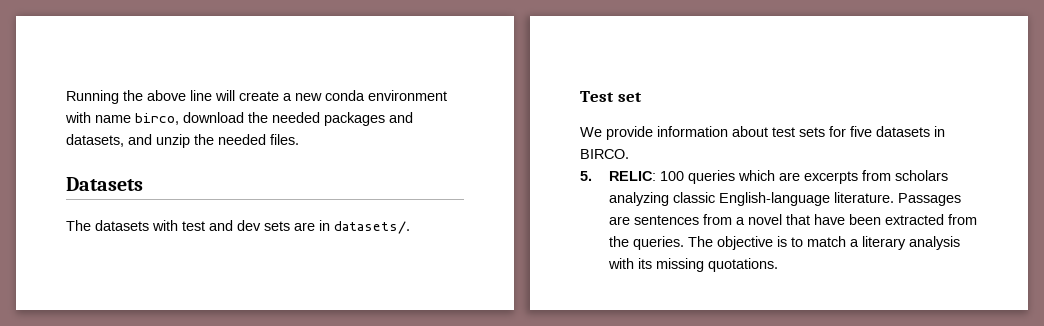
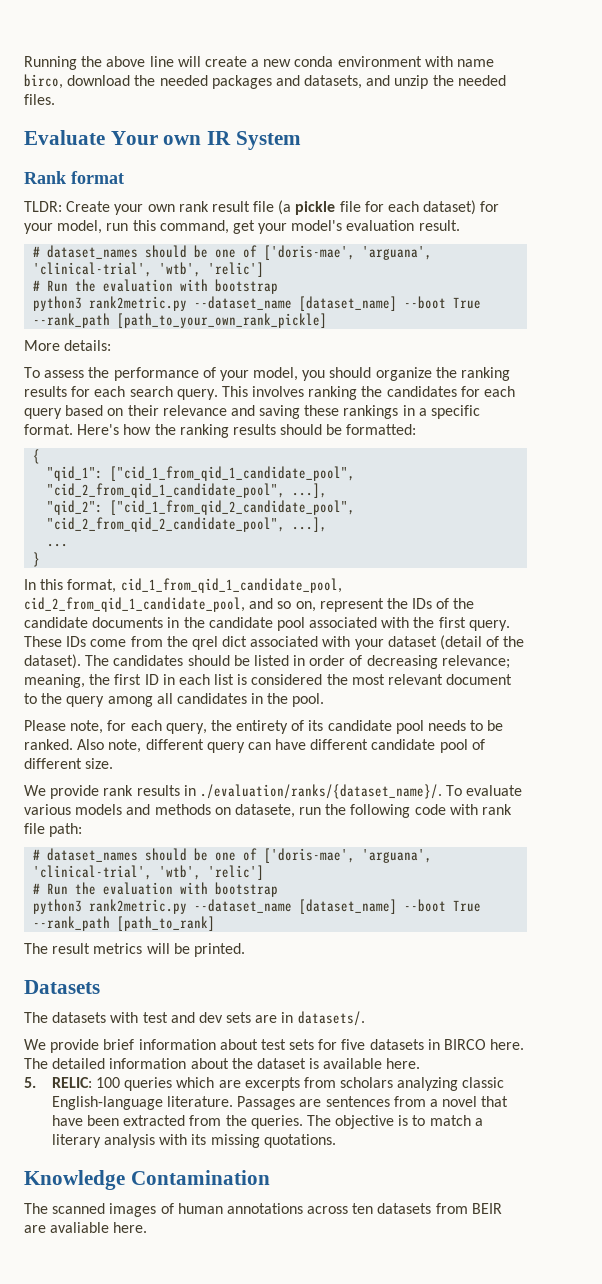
(299, 139) none -> [24,130,301,150] [24,171,124,184] [24,200,500,215] [24,220,460,234] [33,245,433,260] [33,262,265,277] [33,279,279,294] [33,296,482,311] [33,313,328,328] [24,340,112,351] [24,367,511,381] [24,386,516,400] [24,405,481,419] [24,424,417,438] [33,449,41,464] [47,466,356,481] [47,483,328,498] [47,500,356,515] [47,517,328,532] [47,543,69,547] [33,552,41,567] [24,578,342,593] [24,597,475,612] [24,617,510,631] [24,635,525,650] [24,654,510,669] [24,674,513,688] [24,693,325,707] [24,720,504,734] [24,739,485,753] [24,758,114,769] [24,784,523,799] [24,804,513,818] [24,823,83,837] [33,848,433,863] [33,865,265,880] [33,882,279,897] [33,899,482,914] [33,916,216,931] [24,943,245,957] // Evaluate Your own IR System // Rank format // TLDR: Create your own rank result file (a pickle file for each dataset) for your model, run this command, get your model's evaluation result. // # dataset_names should be one of ['doris-mae', 'arguana', 'clinical-trial', 'wtb', 'relic'] // # Run the evaluation with bootstrap // python3 rank2metric.py --dataset_name [dataset_name] --boot True --rank_path [path_to_your_own_rank_pickle] // More details: // To assess the performance of your model, you should organize the ranking results for each search query. This involves ranking the candidates for each query based on their relevance and saving these rankings in a specific format. Here's how the ranking results should be formatted: // { // "qid_1": ["cid_1_from_qid_1_candidate_pool", "cid_2_from_qid_1_candidate_pool", ...], // "qid_2": ["cid_1_from_qid_2_candidate_pool", "cid_2_from_qid_2_candidate_pool", ...], // ... // } // In this format, cid_1_from_qid_1_candidate_pool, cid_2_from_qid_1_candidate_pool, and so on, represent the IDs of the candidate documents in the candidate pool associated with the first query. These IDs come from the qrel dict associated with your dataset (detail of the dataset). The candidates should be listed in order of decreasing relevance; meaning, the first ID in each list is considered the most relevant document to the query among all candidates in the pool. // Please note, for each query, the entirety of its candidate pool needs to be ranked. Also note, different query can have different candidate pool of different size. // We provide rank results in ./evaluation/ranks/{dataset_name}/. To evaluate various models and methods on datasete, run the following code with rank file path: // # dataset_names should be one of ['doris-mae', 'arguana', 'clinical-trial', 'wtb', 'relic'] // # Run the evaluation with bootstrap // python3 rank2metric.py --dataset_name [dataset_name] --boot True --rank_path [path_to_rank] // The result metrics will be printed.
[580,91,642,102] [580,126,653,140] // Test set // We provide -> [24,1039,135,1053] // We provide brief
[580,149,629,159] BIRCO. -> [444,1039,525,1050] [24,1058,421,1069] BIRCO here. The detailed information about the dataset is available here.
(778, 265) none -> [24,1170,270,1190] [24,1203,502,1217] [24,1222,148,1233] // Knowledge Contamination // The scanned images of human annotations across ten datasets from BEIR are avaliable here.

